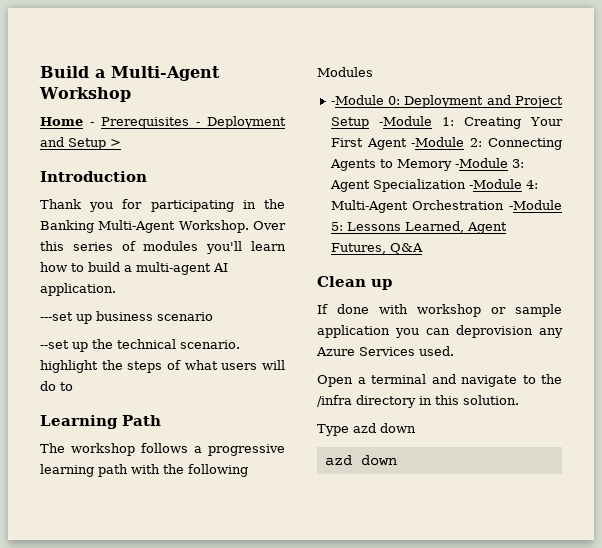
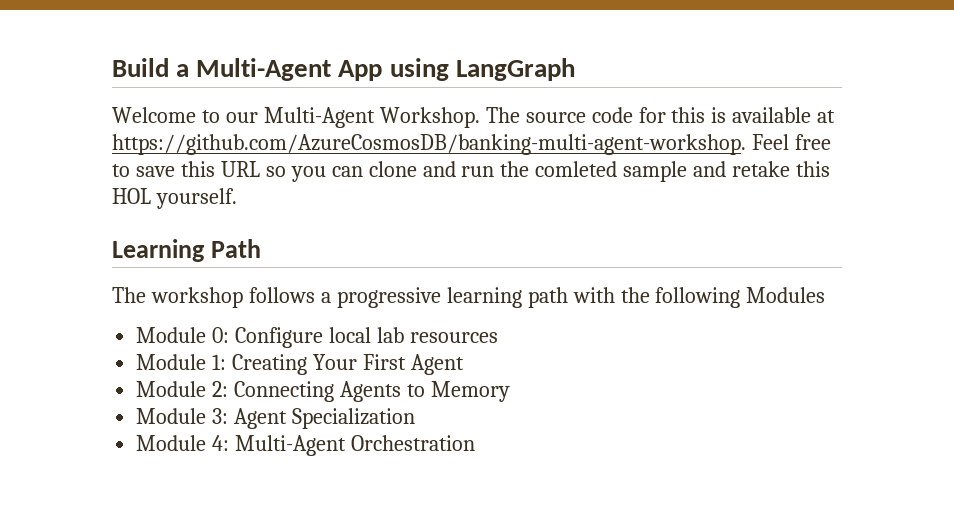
[39,87,131,102] [40,116,286,129] [40,137,121,150] [40,171,147,182] [40,199,285,212] [40,220,286,233] [40,241,286,254] [40,262,228,275] [40,283,116,296] [40,311,213,324] [40,339,240,352] [40,360,285,373] [40,381,73,391] Workshop // Home - Prerequisites - Deployment and Setup > // Introduction // Thank you for participating in the Banking Multi-Agent Workshop. Over this series of modules you'll learn how to build a multi-agent AI application. // ---set up business scenario // --set up the technical scenario. highlight the steps of what users will do to -> [338,58,575,81] [112,107,836,128] [112,134,831,155] [112,161,831,182] [112,188,237,209] App using LangGraph // Welcome to our Multi-Agent Workshop. The source code for this is available at https://github.com/AzureCosmosDB/banking-multi-agent-workshop. Feel free to save this URL so you can clone and run the comleted sample and retake this HOL yourself.
[330,95,563,108] [330,116,432,129] -Module 0: Deployment and Project Setup -Module -> [136,327,498,348] [136,354,207,370] Module 0: Configure local lab resources // Module
[411,137,465,147] -Module -> [136,381,207,397] // Module
[454,158,508,168] -Module -> [136,408,207,424] // Module
[468,179,522,189] -Module -> [136,435,207,451] // Module
[509,200,562,210] [330,221,507,234] [330,243,423,254] [317,276,392,290] [317,304,562,317] [317,325,563,338] [316,346,454,356] [317,374,562,387] [317,395,519,408] [317,423,416,436] [324,455,397,466] -Module 5: Lessons Learned, Agent Futures, Q&A // Clean up // If done with workshop or sample application you can deprovision any Azure Services used. // Open a terminal and navigate to the /infra directory in this solution. // Type azd down // azd down -> (476, 443) none

